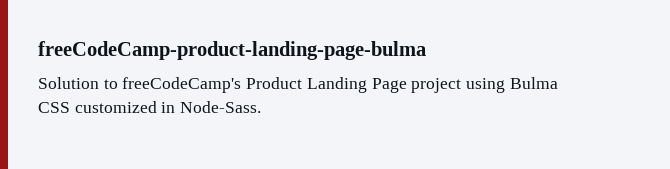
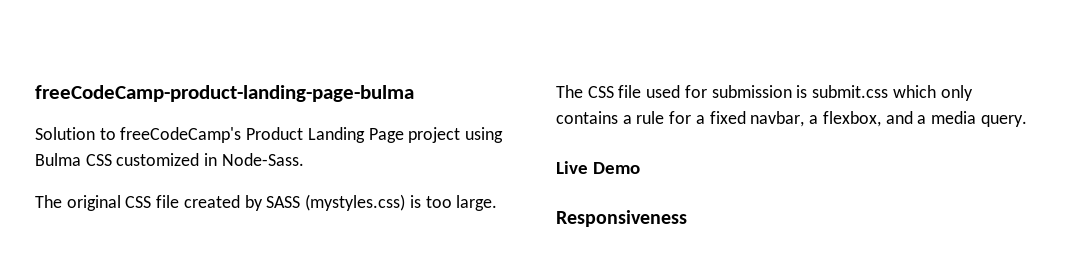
(262, 107) none -> [35,194,498,211] [556,85,973,101] [556,111,1027,127] [556,161,640,174] [556,210,687,227] // The original CSS file created by SASS (mystyles.css) is too large. The CSS file used for submission is submit.css which only contains a rule for a fixed navbar, a flexbox, and a media query. // Live Demo // Responsiveness

